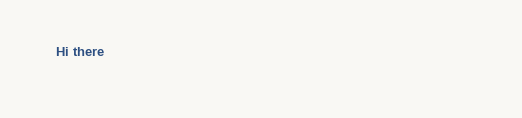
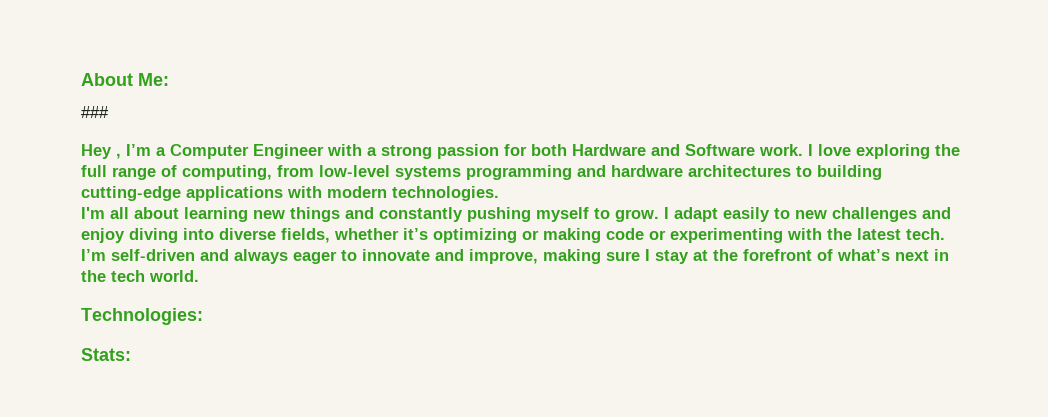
[56,47,104,56] Hi there -> [81,73,169,86] [81,106,109,118] [81,144,960,159] [81,165,882,180] [81,186,499,201] [81,207,951,222] [81,228,945,243] [81,249,949,264] [81,270,199,282] [81,308,203,325] [81,348,131,361] About Me: // ### // Hey , I’m a Computer Engineer with a strong passion for both Hardware and Software work. I love exploring the full range of computing, from low-level systems programming and hardware architectures to building cutting-edge applications with modern technologies. // I'm all about learning new things and constantly pushing myself to grow. I adapt easily to new challenges and enjoy diving into diverse fields, whether it’s optimizing or making code or experimenting with the latest tech. I’m self-driven and always eager to innovate and improve, making sure I stay at the forefront of what’s next in the tech world. // Technologies: // Stats:

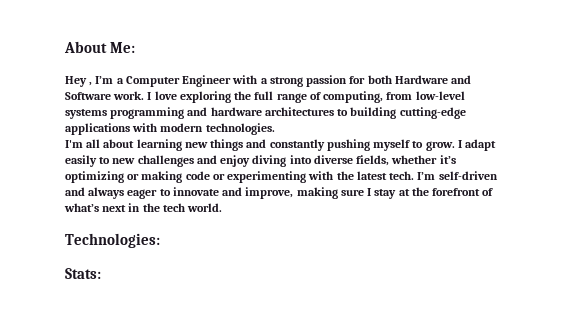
[81,106,109,118] // ### -> (136, 47) none

